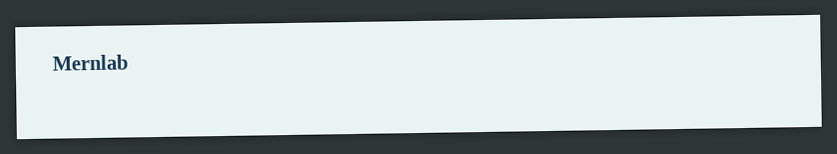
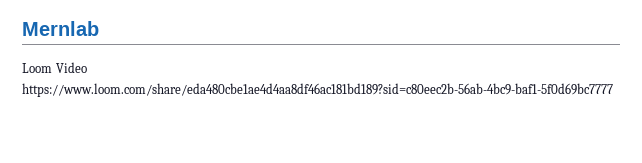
(128, 62) none -> [22,62,87,73] [22,83,613,97] // Loom Video https://www.loom.com/share/eda480cbe1ae4d4aa8df46ac181bd189?sid=c80eec2b-56ab-4bc9-baf1-5f0d69bc7777

